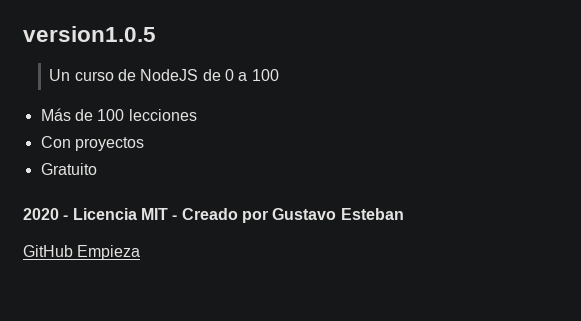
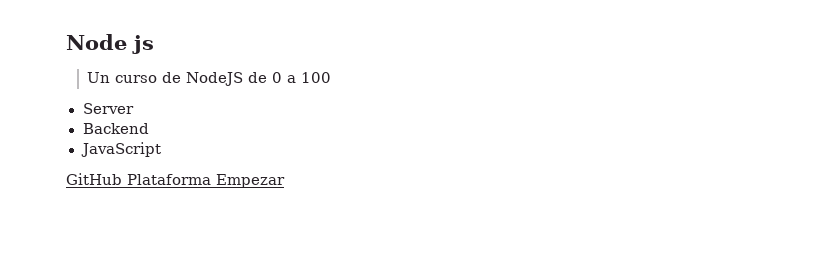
[23,26,156,42] version1.0.5 -> [66,34,154,54] Node js
[40,108,197,121] [40,136,144,151] [40,163,97,175] [23,208,404,223] Más de 100 lecciones // Con proyectos // Gratuito // 2020 - Licencia MIT - Creado por Gustavo Esteban -> [82,103,134,114] [82,123,149,134] [80,142,161,157] Server // Backend // JavaScript
[77,245,141,260] Empieza -> [127,174,285,188] Plataforma Empezar

